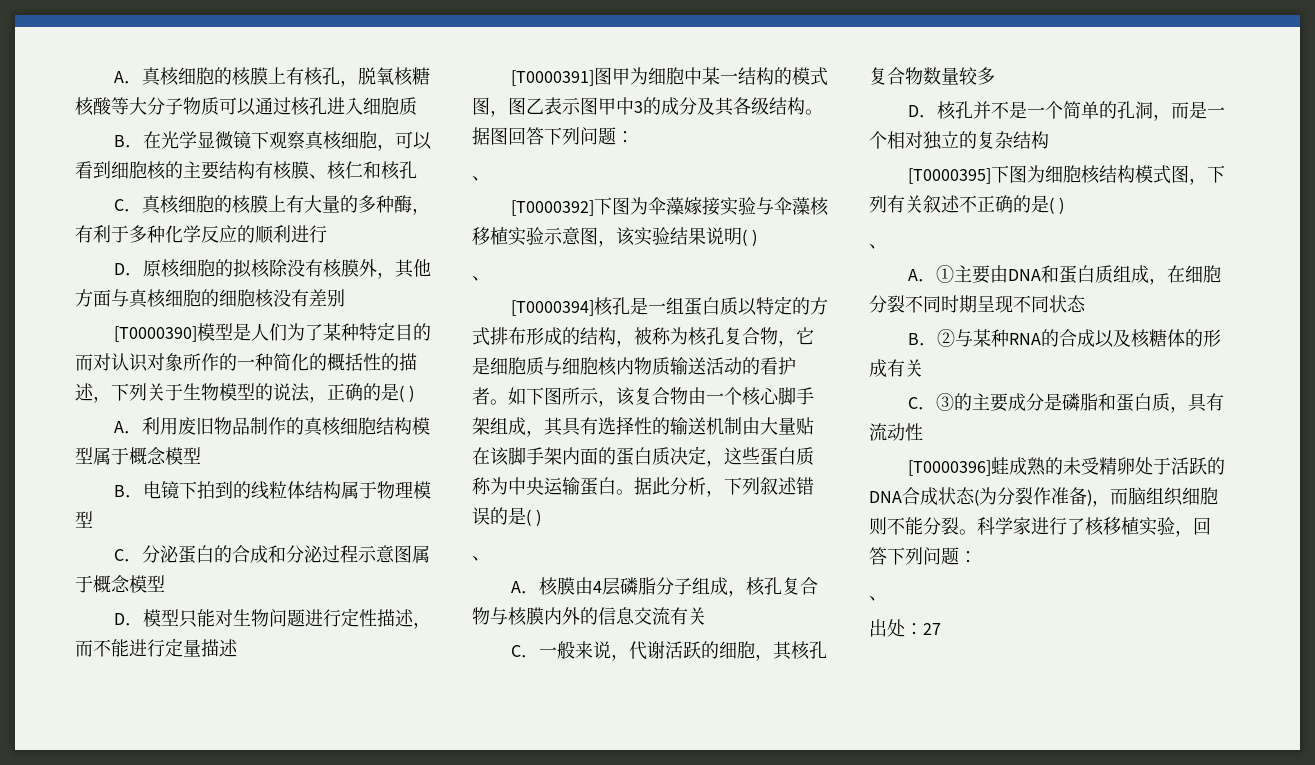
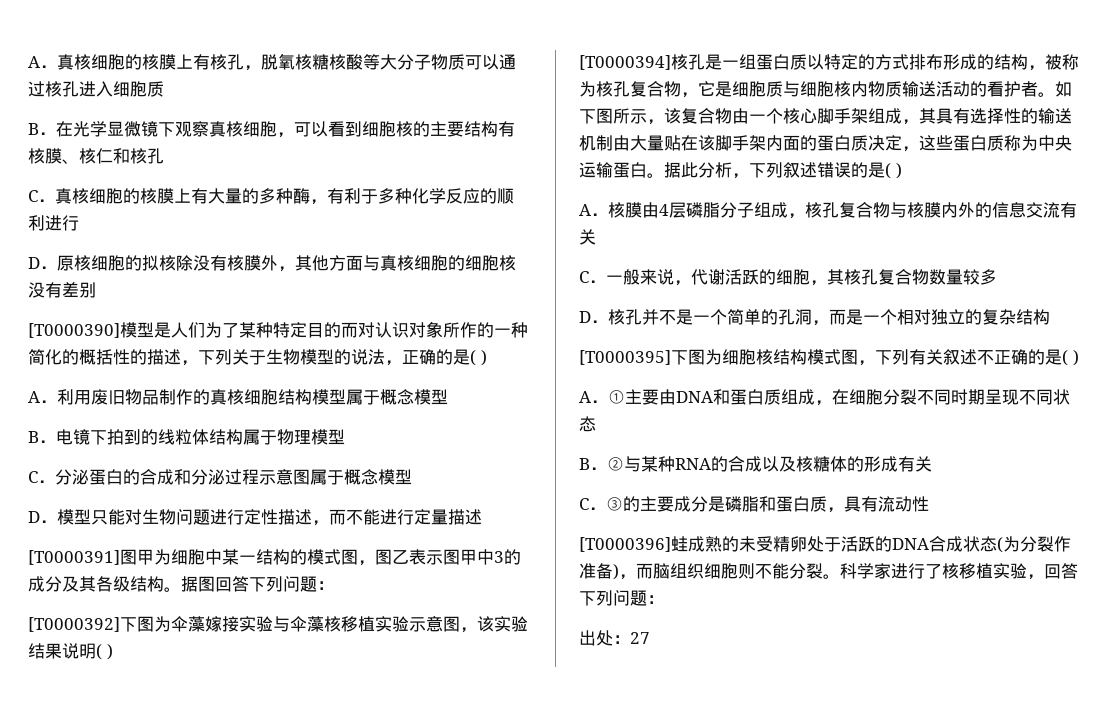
[472,176,490,181] // 、 -> (334, 585) none
[472,276,490,281] // 、 -> (113, 652) none
[472,556,490,561] // 、 -> (902, 171) none
[869,244,887,249] // 、 -> (1079, 358) none
[869,596,887,601] // 、 -> (664, 599) none

